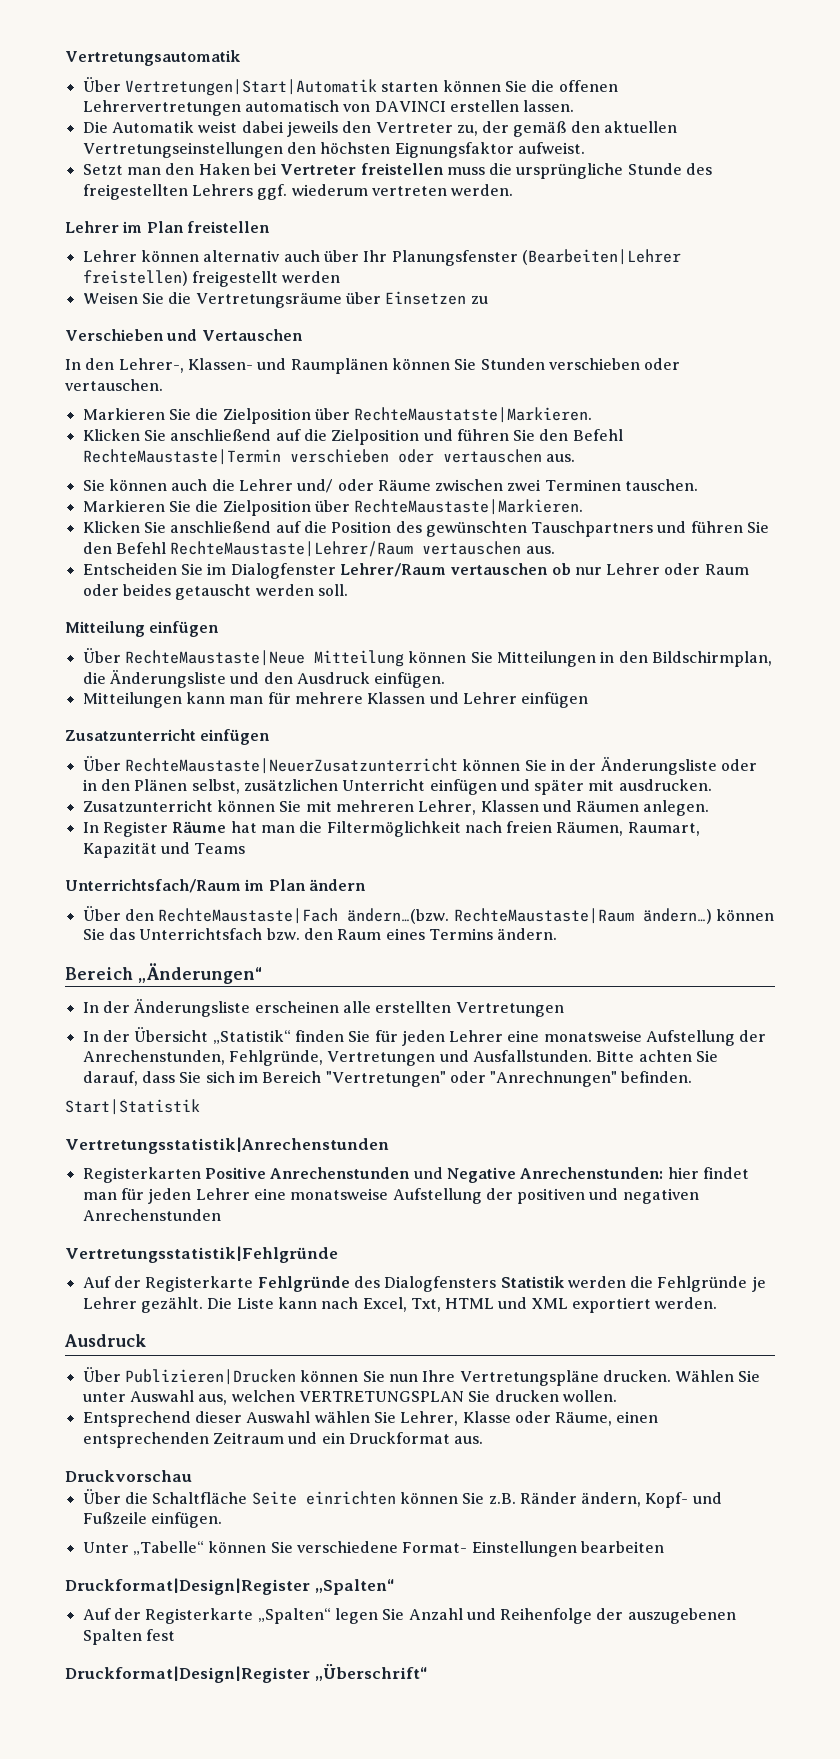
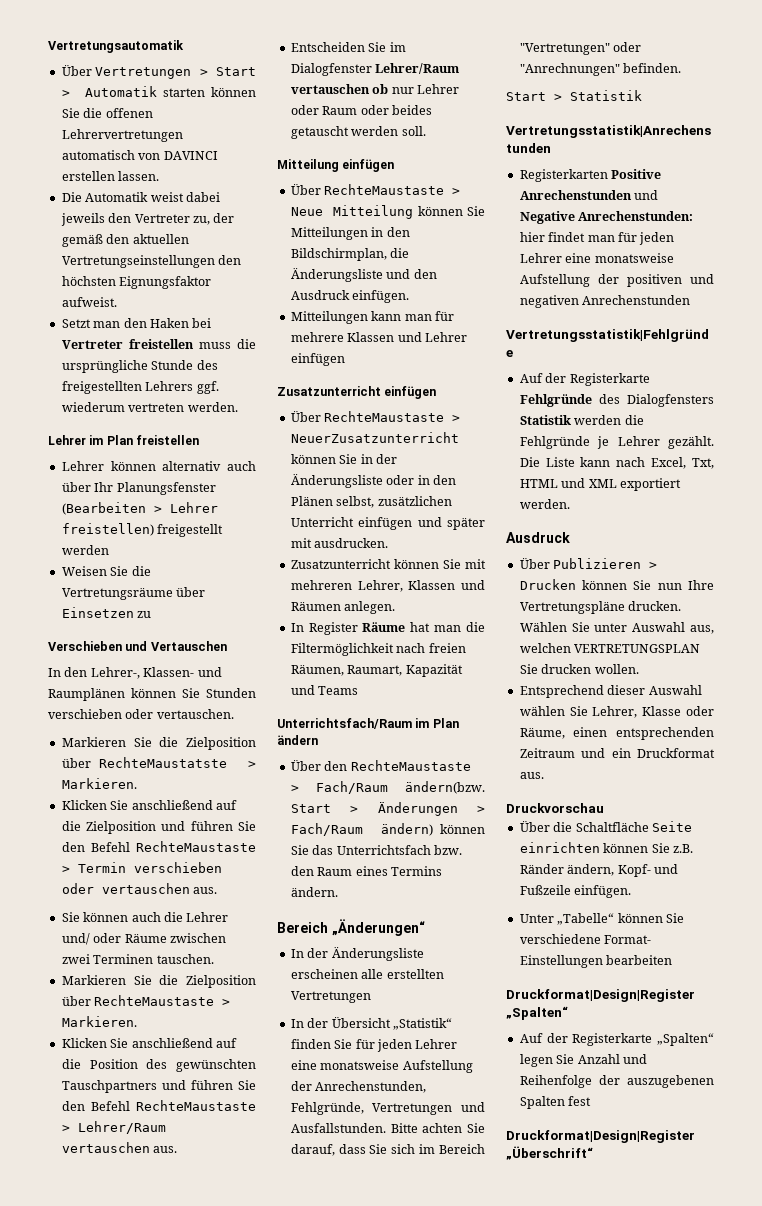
[124,79,377,96] Vertretungen|Start|Automatik -> [95,67,256,79] [61,86,157,97] Vertretungen > Start > Automatik
[521,249,681,265] (Bearbeiten|Lehrer -> [61,502,218,515] (Bearbeiten > Lehrer
[354,407,593,423] RechteMaustatste|Markieren. -> [99,757,256,768] [61,778,137,789] RechteMaustatste > Markieren.
[82,449,281,465] RechteMaustaste|Termin -> [136,841,256,852] [61,862,126,873] RechteMaustaste > Termin
[354,499,584,515] RechteMaustaste|Markieren. -> [94,995,231,1006] [61,1016,137,1027] RechteMaustaste > Markieren.
[170,541,414,557] RechteMaustaste|Lehrer/Raum -> [136,1100,256,1111] [61,1121,166,1134] RechteMaustaste > Lehrer/Raum
[124,650,305,666] RechteMaustaste|Neue -> [324,184,461,195] [290,207,323,216] RechteMaustaste > Neue
[124,758,458,774] RechteMaustaste|NeuerZusatzunterricht -> [324,411,461,422] [290,432,459,443] RechteMaustaste > NeuerZusatzunterricht
[158,908,712,924] RechteMaustaste|Fach ändern…(bzw. RechteMaustaste|Raum ändern…) -> [350,760,471,771] [290,781,485,794] [290,802,485,816] [290,823,433,836] RechteMaustaste > Fach/Raum ändern(bzw. Start > Änderungen > Fach/Raum ändern)
[65,1099,200,1115] Start|Statistik -> [506,90,642,101] Start > Statistik
[124,1369,296,1385] Publizieren|Drucken -> [553,558,658,569] [519,579,576,590] Publizieren > Drucken

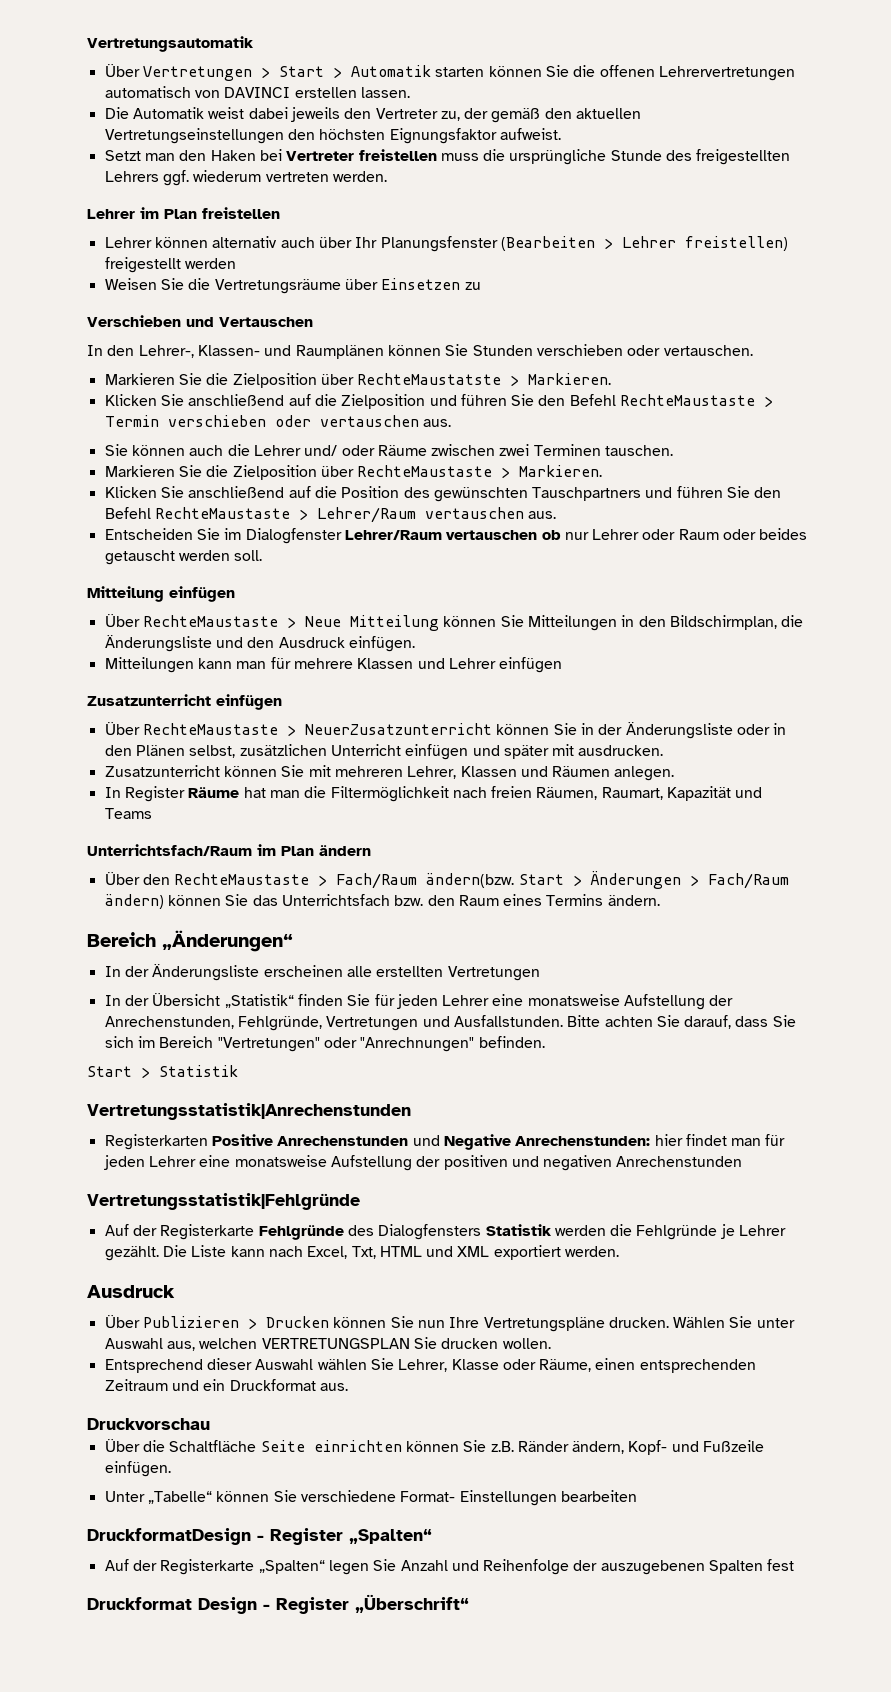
[506,989,695,1002] Druckformat|Design|Register -> [87,1528,343,1545] DruckformatDesign - Register
[506,1130,695,1143] Druckformat|Design|Register -> [87,1597,349,1614] Druckformat Design - Register

